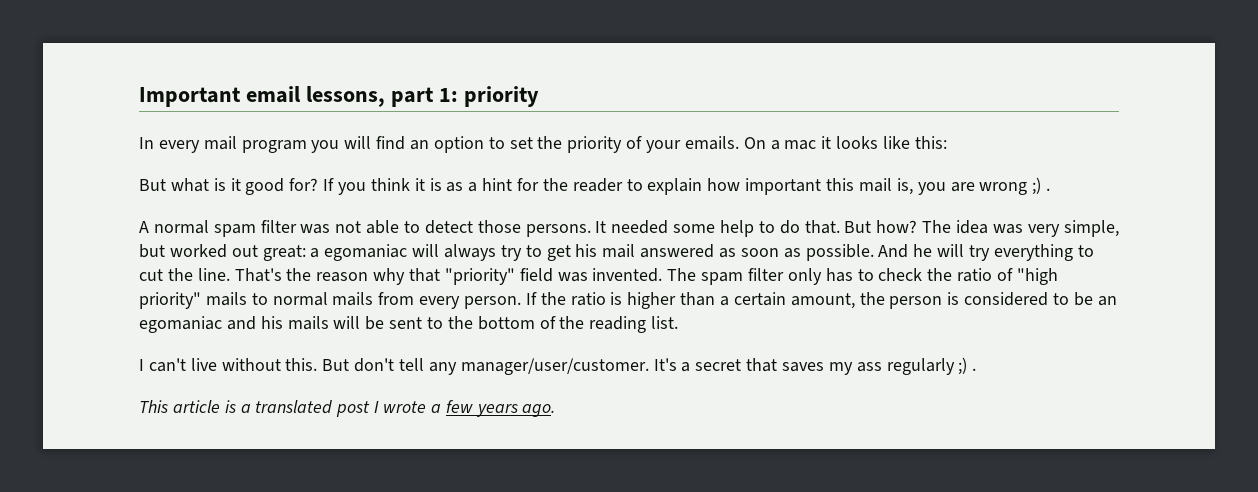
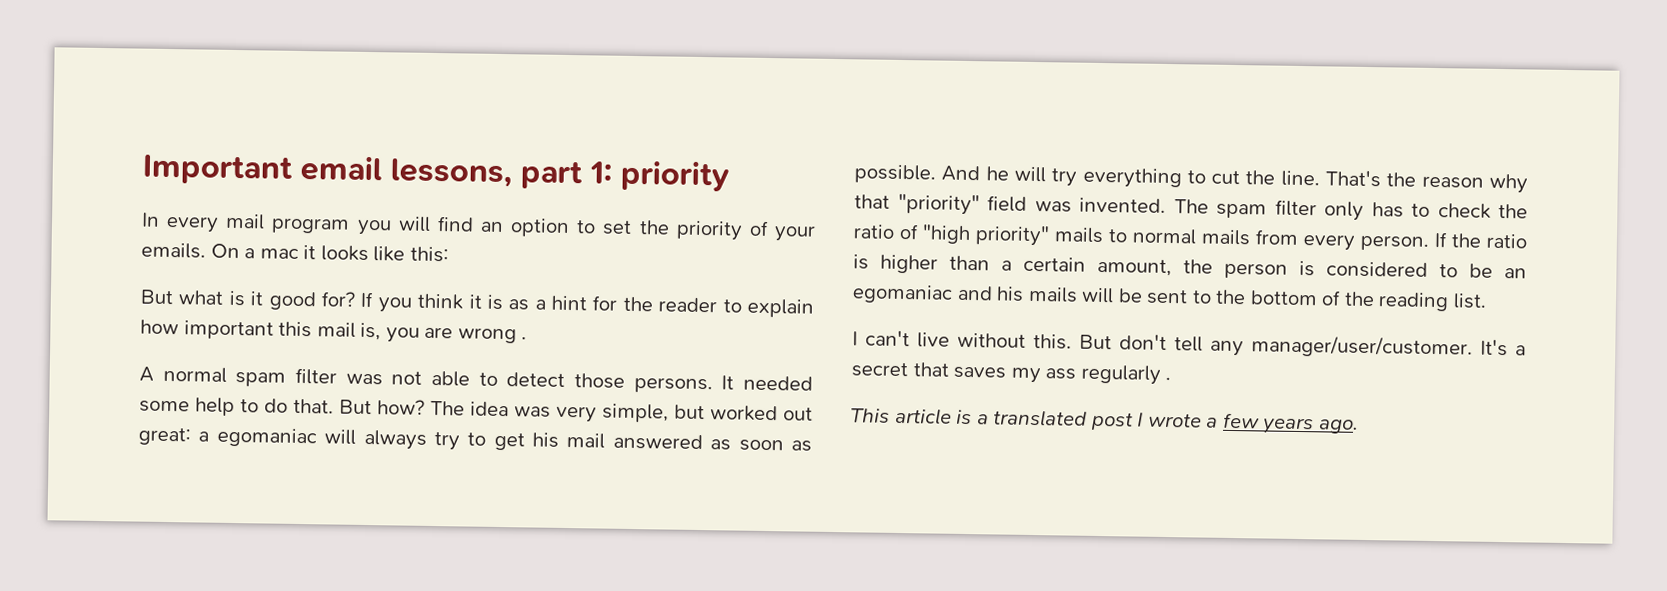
[1032,177,1042,195] ;) -> (517, 335) none
[958,357,968,375] ;) -> (1161, 374) none

